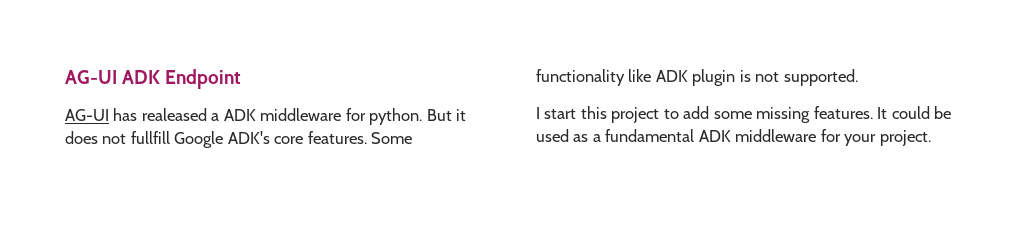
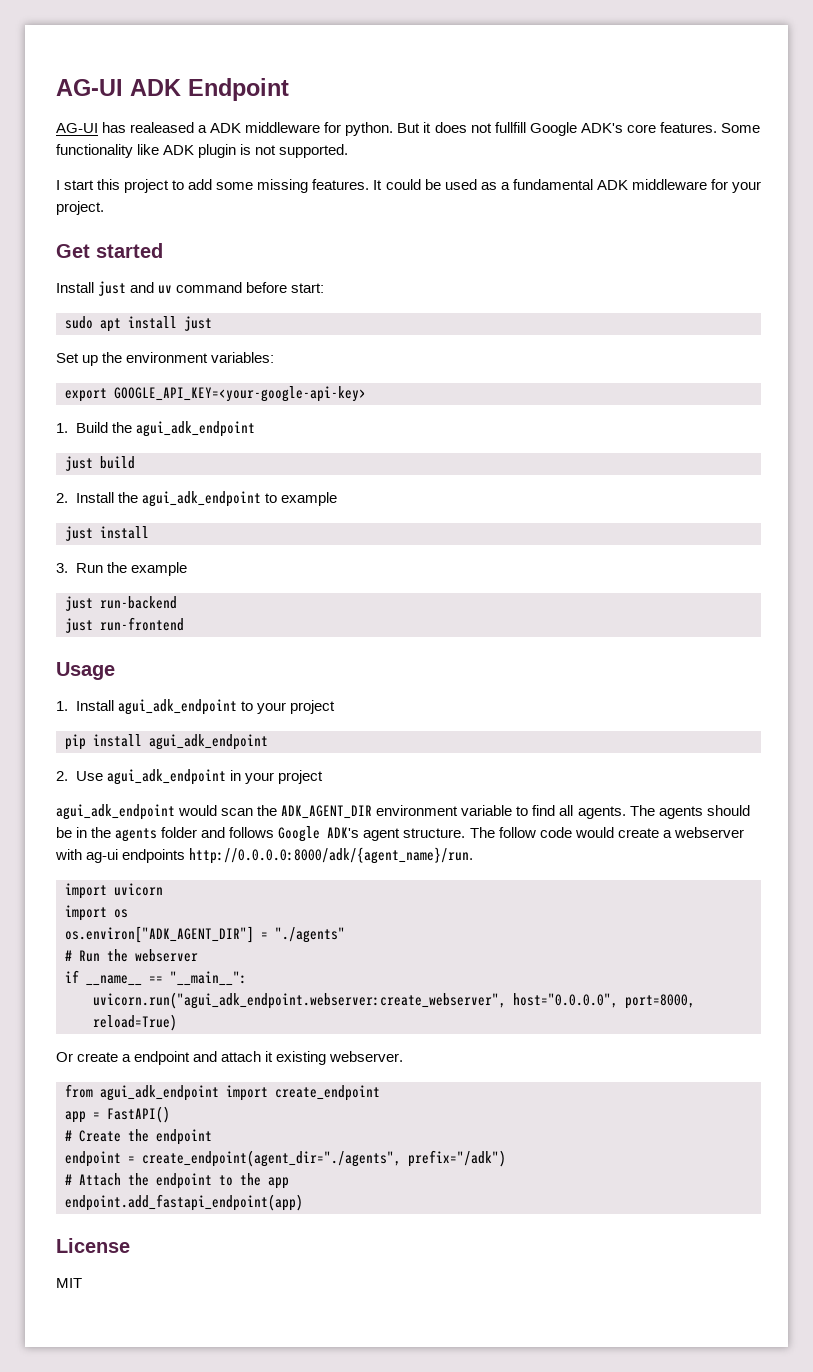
(931, 138) none -> [56,243,163,258] [56,281,325,296] [65,316,212,332] [56,352,275,366] [65,386,366,402] [56,421,255,437] [65,456,135,471] [56,491,337,507] [65,526,149,541] [56,562,187,576] [65,596,177,611] [65,617,184,633] [56,662,115,680] [56,699,335,715] [65,734,268,750] [56,769,323,785] [56,804,750,820] [56,826,744,842] [55,847,474,864] [65,883,163,899] [65,905,128,921] [65,926,345,943] [65,949,198,962] [65,970,247,986] [93,992,695,1009] [93,1014,177,1031] [56,1051,404,1065] [65,1084,380,1101] [65,1106,170,1123] [65,1129,212,1145] [65,1150,506,1167] [65,1173,289,1189] [65,1194,303,1211] [56,1238,130,1253] [56,1278,82,1288] // Get started // Install just and uv command before start: // sudo apt install just // Set up the environment variables: // export GOOGLE_API_KEY=<your-google-api-key> // 1. Build the agui_adk_endpoint // just build // 2. Install the agui_adk_endpoint to example // just install // 3. Run the example // just run-backend // just run-frontend // Usage // 1. Install agui_adk_endpoint to your project // pip install agui_adk_endpoint // 2. Use agui_adk_endpoint in your project // agui_adk_endpoint would scan the ADK_AGENT_DIR environment variable to find all agents. The agents should be in the agents folder and follows Google ADK's agent structure. The follow code would create a webserver with ag-ui endpoints http://0.0.0.0:8000/adk/{agent_name}/run. // import uvicorn // import os // os.environ["ADK_AGENT_DIR"] = "./agents" // # Run the webserver // if __name__ == "__main__": // uvicorn.run("agui_adk_endpoint.webserver:create_webserver", host="0.0.0.0", port=8000, reload=True) // Or create a endpoint and attach it existing webserver. // from agui_adk_endpoint import create_endpoint // app = FastAPI() // # Create the endpoint // endpoint = create_endpoint(agent_dir="./agents", prefix="/adk") // # Attach the endpoint to the app // endpoint.add_fastapi_endpoint(app) // License // MIT

